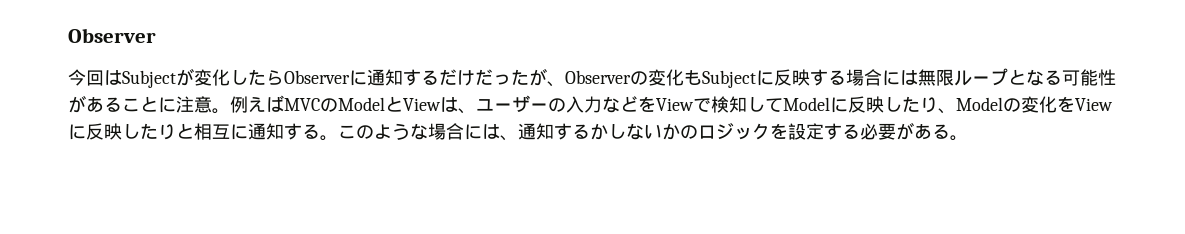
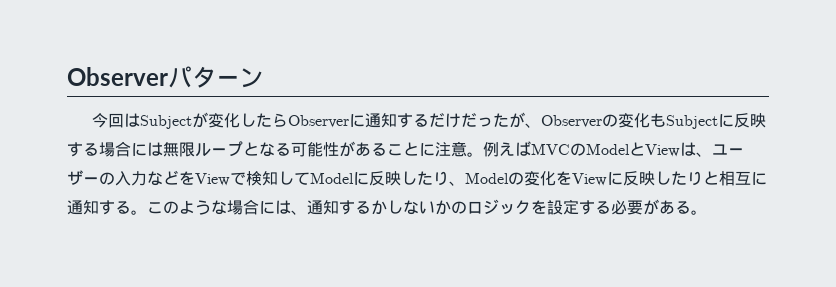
[68,28,156,43] Observer -> [67,66,264,88] Observerパターン

